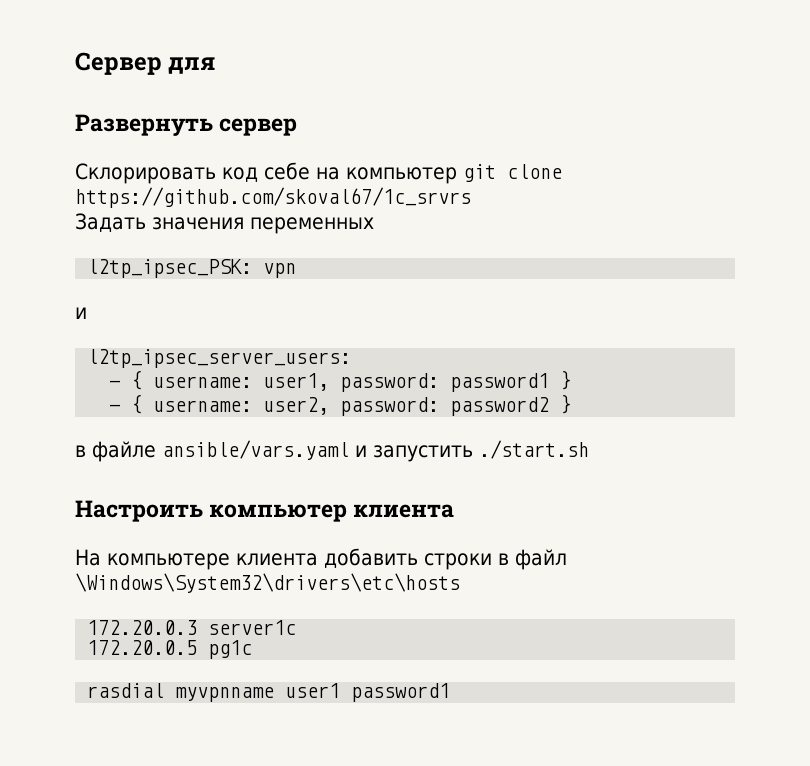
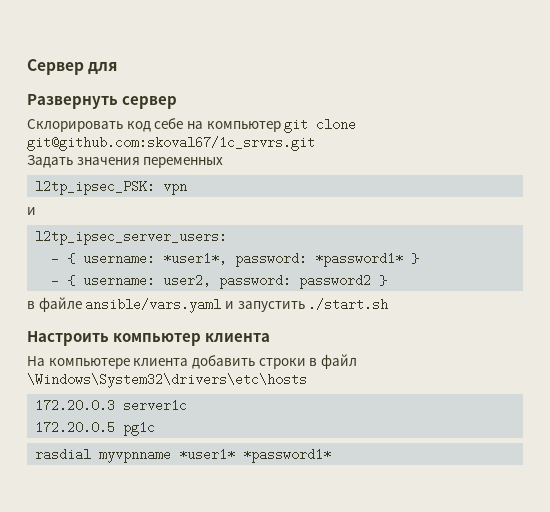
[75,187,471,208] https://github.com/skoval67/1c_srvrs -> [27,136,315,151] git@github.com:skoval67/1c_srvrs.git
[263,373,550,392] user1, password: password1 -> [163,252,404,267] *user1*, password: *password1*
[285,683,451,702] user1 password1 -> [179,448,332,463] *user1* *password1*

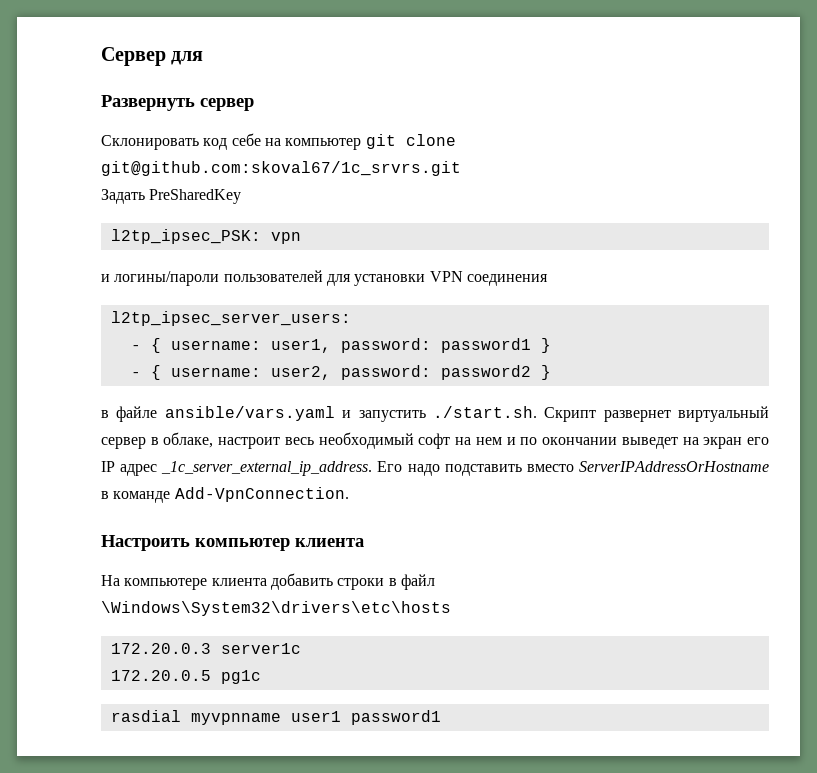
[27,119,123,132] Склорировать -> [101,135,199,150] Склонировать
[76,157,224,168] значения переменных -> [149,189,242,204] PreSharedKey
(36, 211) none -> [114,270,548,286] логины/пароли пользователей для установки VPN соединения
[163,252,404,267] *user1*, password: *password1* -> [270,338,531,353] user1, password: password1
[308,298,389,311] ./start.sh -> [432,406,769,422] [101,432,770,449] [101,461,770,476] [101,487,349,503] ./start.sh. Скрипт развернет виртуальный сервер в облаке, настроит весь необходимый софт на нем и по окончании выведет на экран его IP адрес _1c_server_external_ip_address. Его надо подставить вместо ServerIPAddressOrHostname в команде Add-VpnConnection.
[179,448,332,463] *user1* *password1* -> [290,710,441,725] user1 password1

